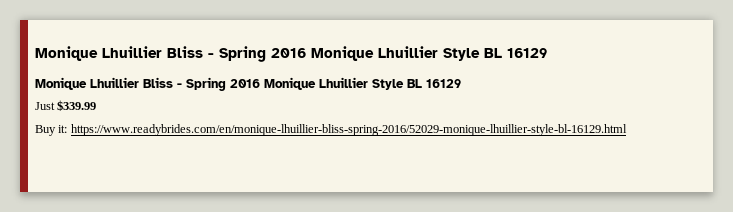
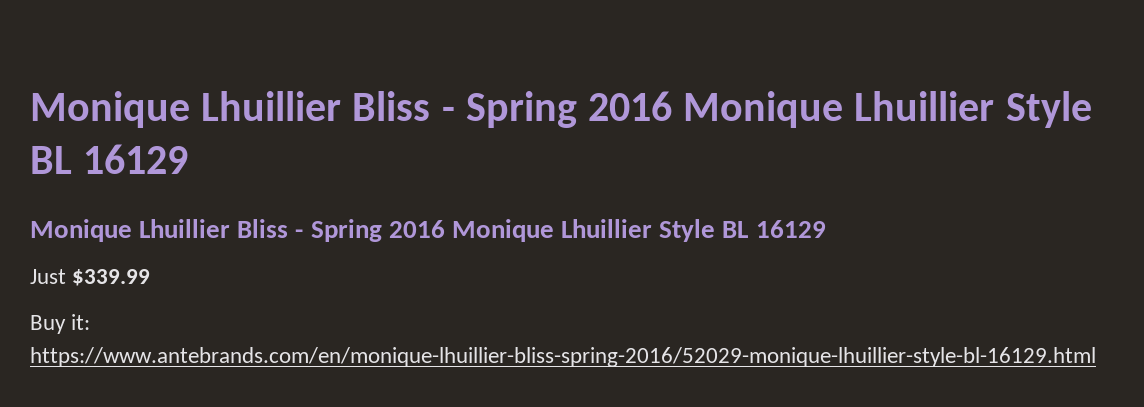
[70,124,627,136] https://www.readybrides.com/en/monique-lhuillier-bliss-spring-2016/52029-monique-lhuillier-style-bl-16129.html -> [30,347,1096,367] https://www.antebrands.com/en/monique-lhuillier-bliss-spring-2016/52029-monique-lhuillier-style-bl-16129.html

